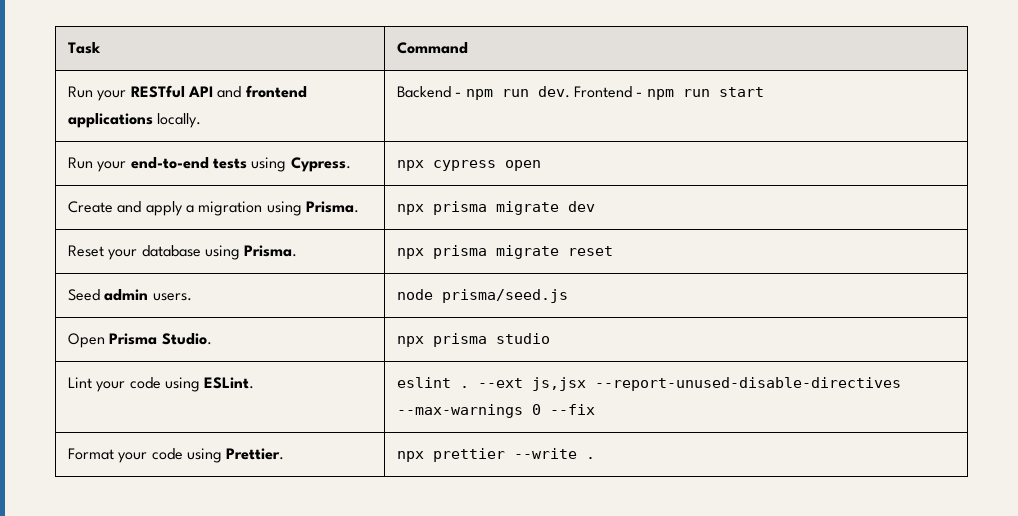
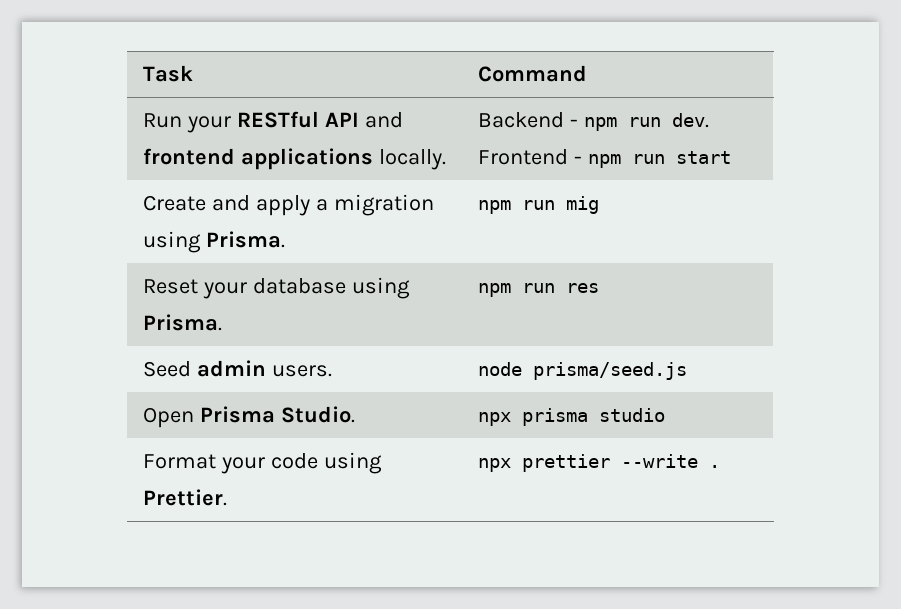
[67,157,351,172] [396,160,541,171] // Run your end-to-end tests using Cypress. | npx cypress open -> (732, 157) none
[396,201,595,215] npx prisma migrate dev -> [478,196,600,214] npm run mig
[396,245,613,259] npx prisma migrate reset -> [478,283,600,297] npm run res
[67,377,255,392] [396,377,901,391] [396,404,595,418] // Lint your code using ESLint. | eslint . --ext js,jsx --report-unused-disable-directives --max-warnings 0 --fix -> (666, 415) none

